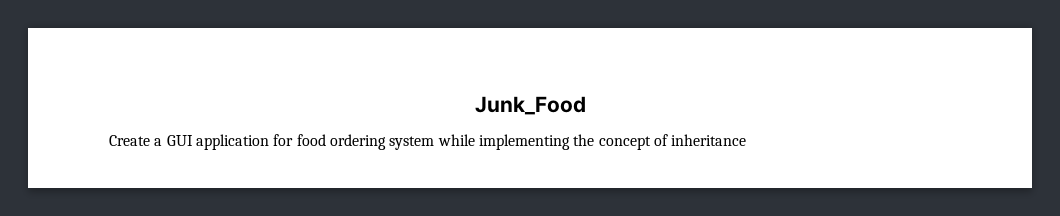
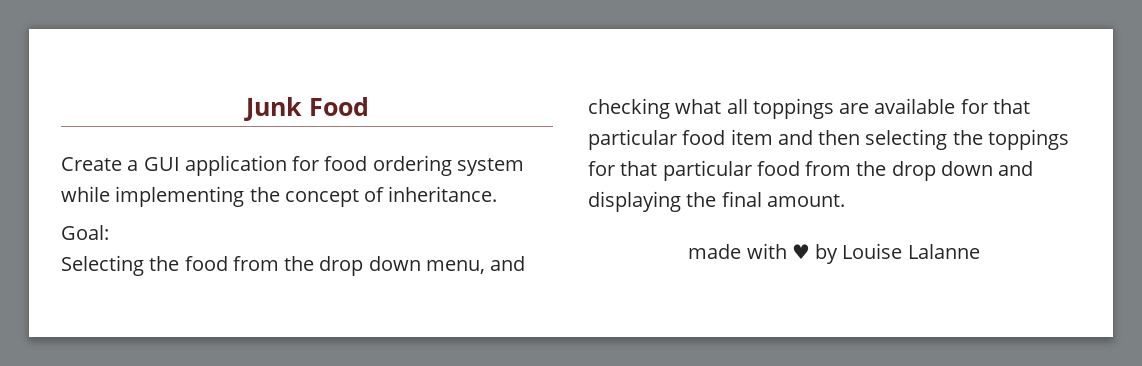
[474,96,586,115] Junk_Food -> [243,97,369,121] Junk Food
[671,134,747,146] inheritance -> [388,186,498,202] [61,225,109,240] [61,255,526,276] [588,98,1030,119] [588,129,1069,150] [588,160,1034,181] [588,191,845,212] [688,243,980,264] inheritance. // Goal: // Selecting the food from the drop down menu, and checking what all toppings are available for that particular food item and then selecting the toppings for that particular food from the drop down and displaying the final amount. // made with ♥ by Louise Lalanne

